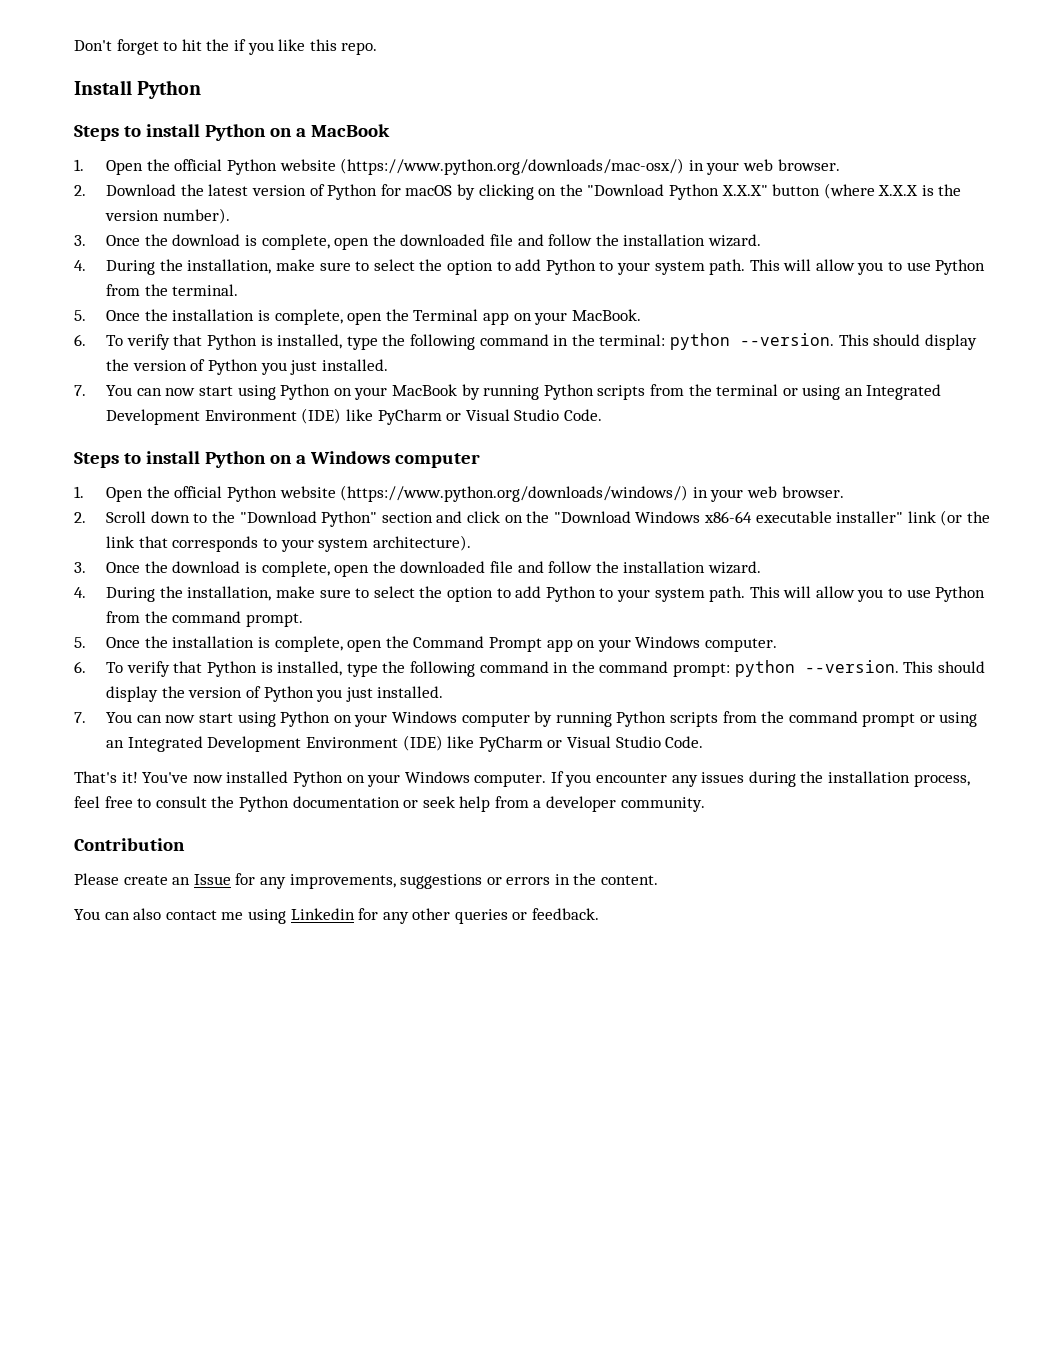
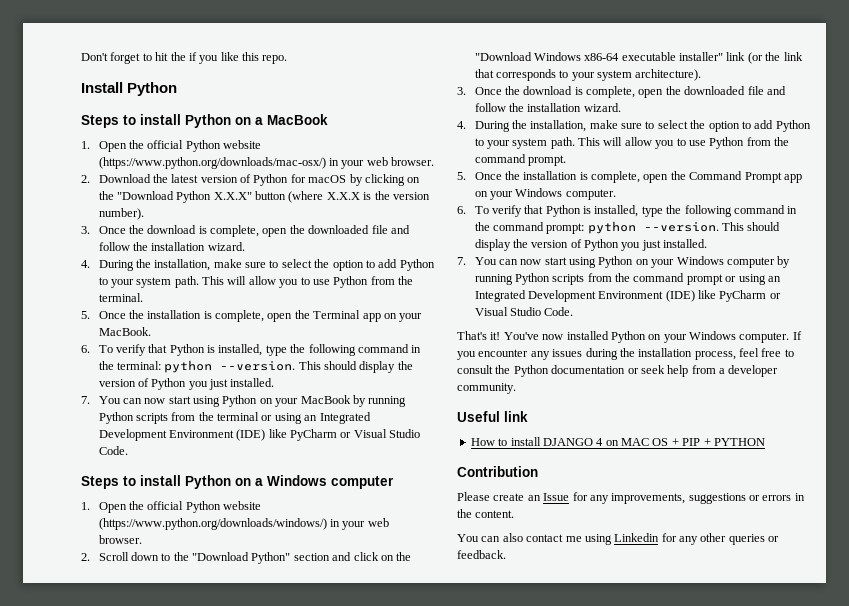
(705, 804) none -> [457,411,528,422] [470,437,765,446] // Useful link // How to install DJANGO 4 on MAC OS + PIP + PYTHON

